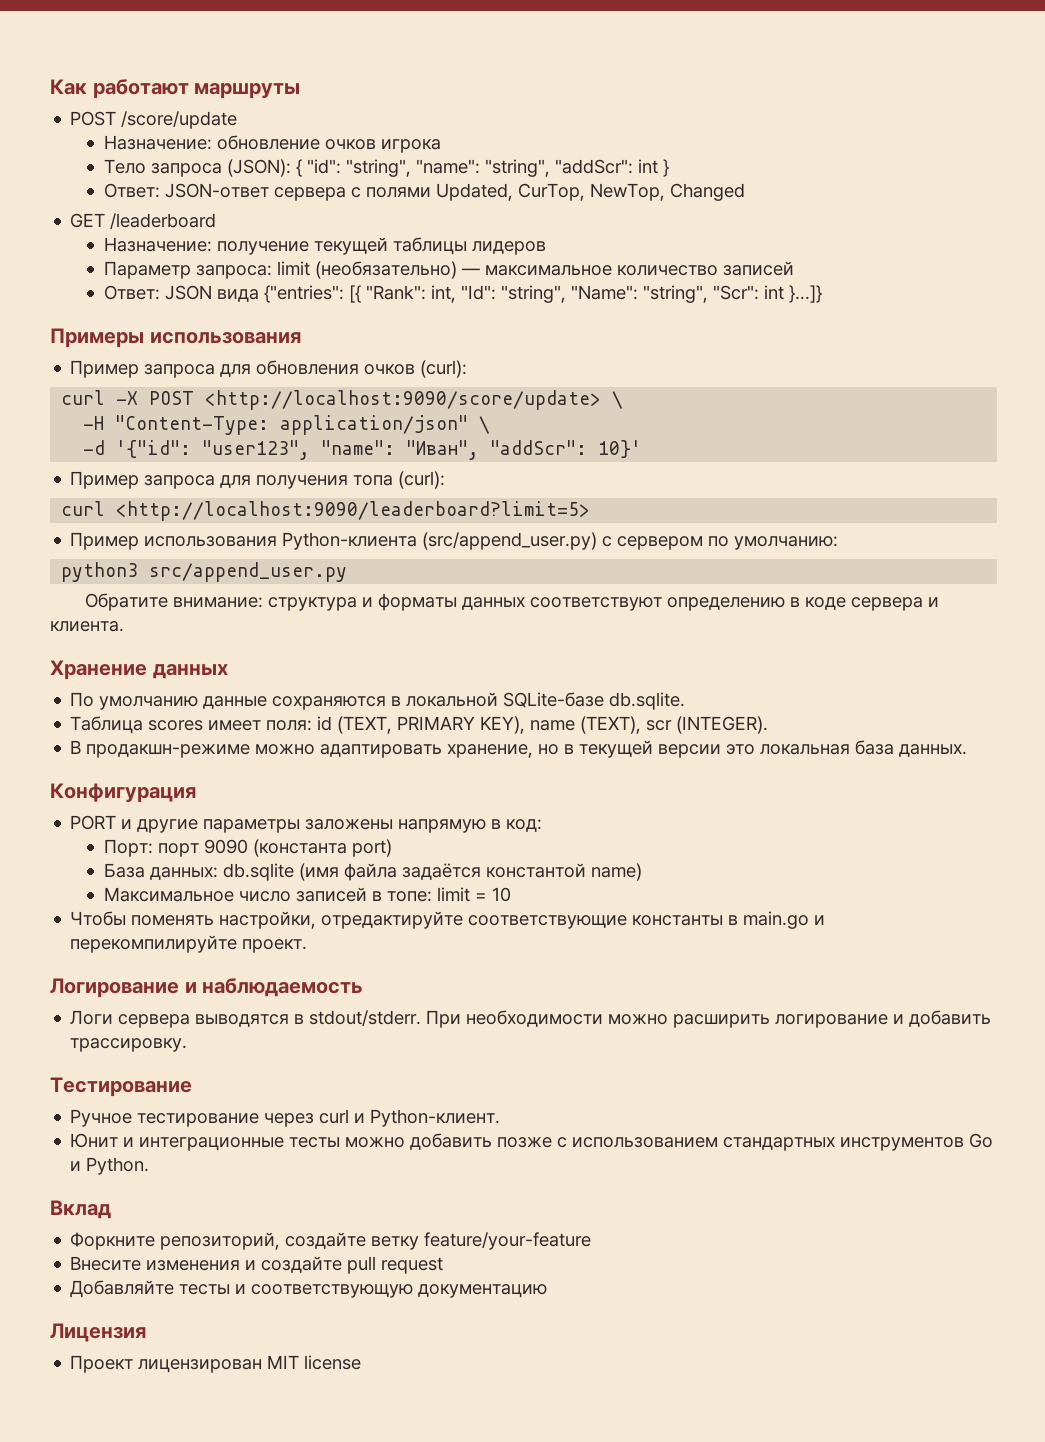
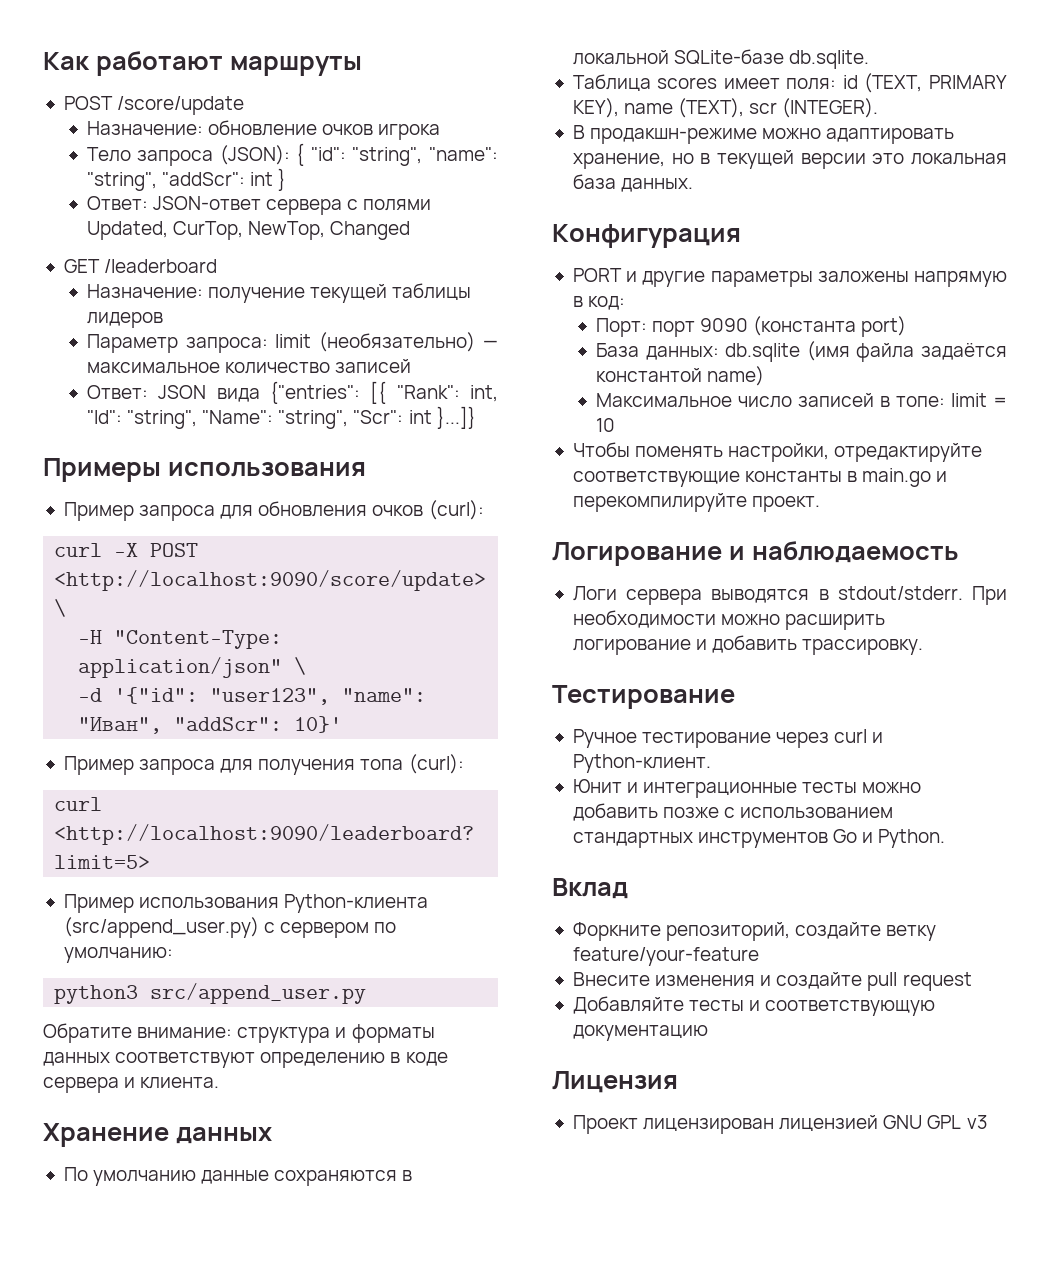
[267,1355,362,1370] MIT license -> [779,1115,988,1131] лицензией GNU GPL v3

